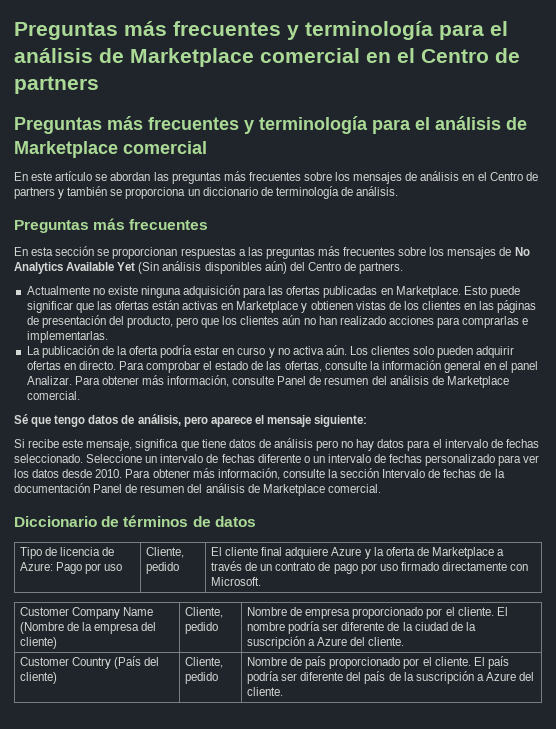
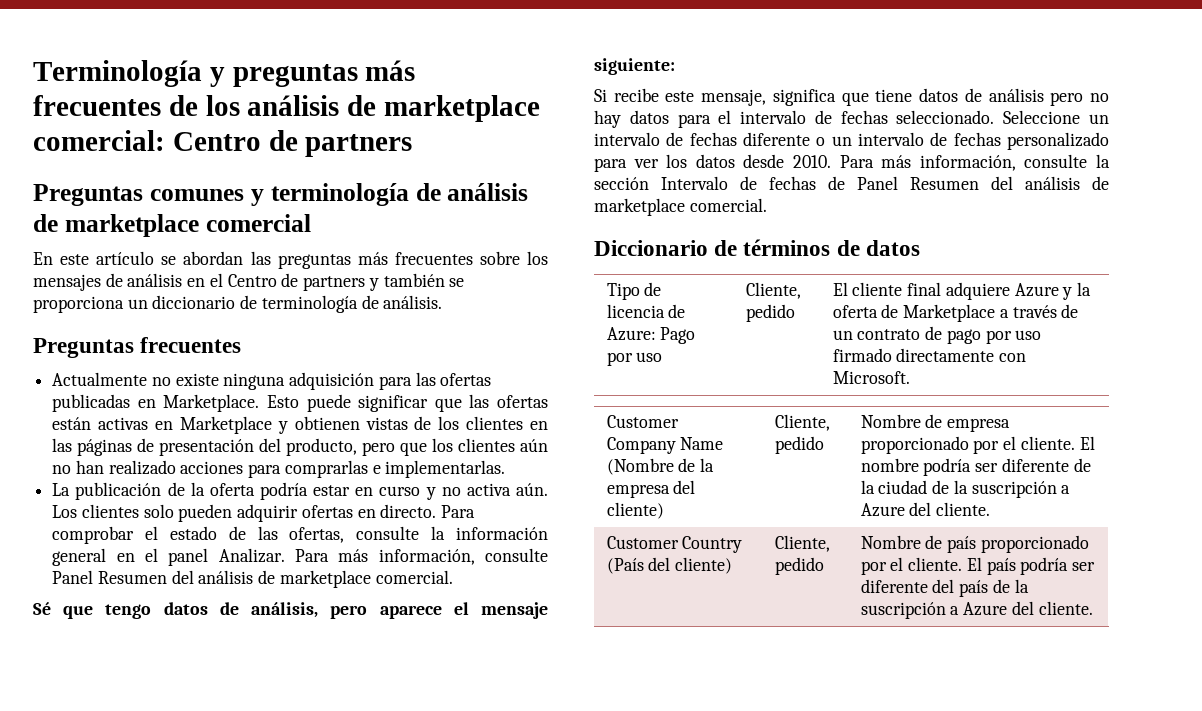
[14,21,508,40] [14,48,520,67] [14,76,99,94] [14,116,527,134] [14,141,118,158] Preguntas más frecuentes y terminología para el análisis de Marketplace comercial en el Centro de partners // Preguntas más frecuentes y terminología para el análisis de Marketplace -> [33,60,416,87] [33,95,541,122] [33,130,413,157] [33,183,529,206] [33,214,199,237] Terminología y preguntas más frecuentes de los análisis de marketplace comercial: Centro de partners // Preguntas comunes y terminología de análisis de marketplace
[93,218,209,230] [14,246,530,259] [14,261,404,274] más frecuentes // En esta sección se proporcionan respuestas a las preguntas más frecuentes sobre los mensajes de No Analytics Available Yet (Sin análisis disponibles aún) del Centro de partners. -> [140,337,242,353] frecuentes
[101,376,139,385] obtener -> (329, 555) none
[309,375,509,388] de resumen del análisis de Marketplace -> [97,570,371,588] Resumen del análisis de marketplace
[152,469,190,478] obtener -> (874, 161) none
[494,469,505,478] [14,483,325,496] la documentación Panel de resumen del análisis de Marketplace -> [857,176,1109,190] [594,198,685,216] Panel Resumen del análisis de marketplace

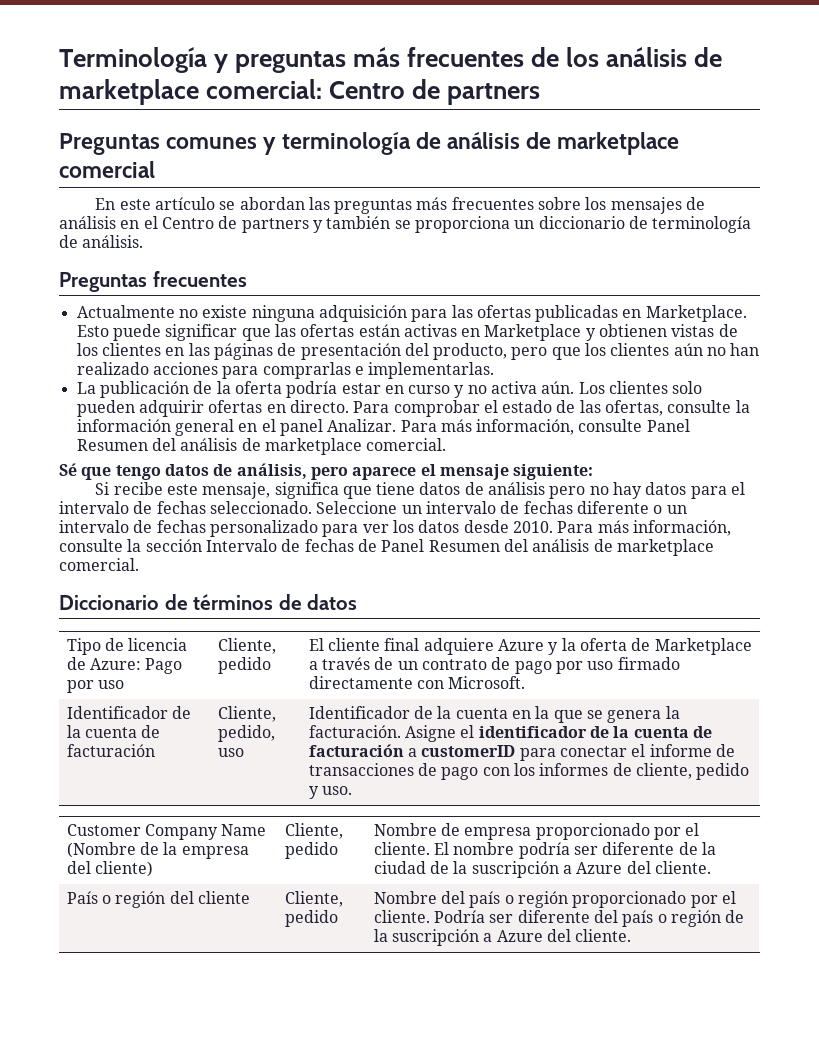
(910, 377) none -> [66,706,192,719] [66,725,161,738] [66,744,155,757] [217,706,276,722] [217,725,275,742] [217,748,244,757] [308,706,680,723] [308,725,713,742] [308,744,736,761] [308,763,750,780] [308,786,353,799] // Identificador de la cuenta de facturación | Cliente, pedido, uso | Identificador de la cuenta en la que se genera la facturación. Asigne el identificador de la cuenta de facturación a customerID para conectar el informe de transacciones de pago con los informes de cliente, pedido y uso.
[606,536,743,553] [606,557,733,574] [774,535,830,552] [774,557,824,575] [860,535,1089,553] [860,557,1069,575] Customer Country (País del cliente) | Cliente, pedido | Nombre de país proporcionado por el cliente. El país podría -> [66,891,251,908] [284,891,343,907] [284,910,338,927] [373,891,737,908] [373,910,486,923] País o región del cliente | Cliente, pedido | Nombre del país o región proporcionado por el cliente. Podría
(989, 588) none -> [657,910,722,927] o región

